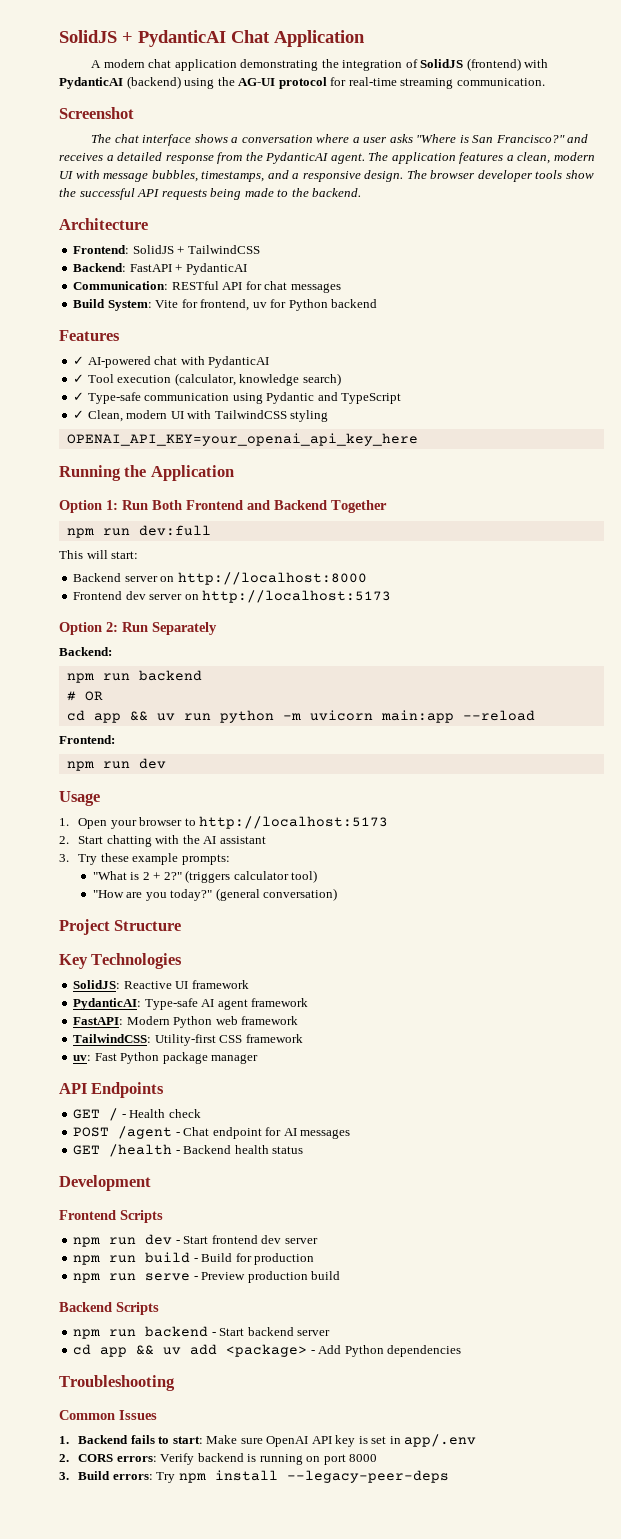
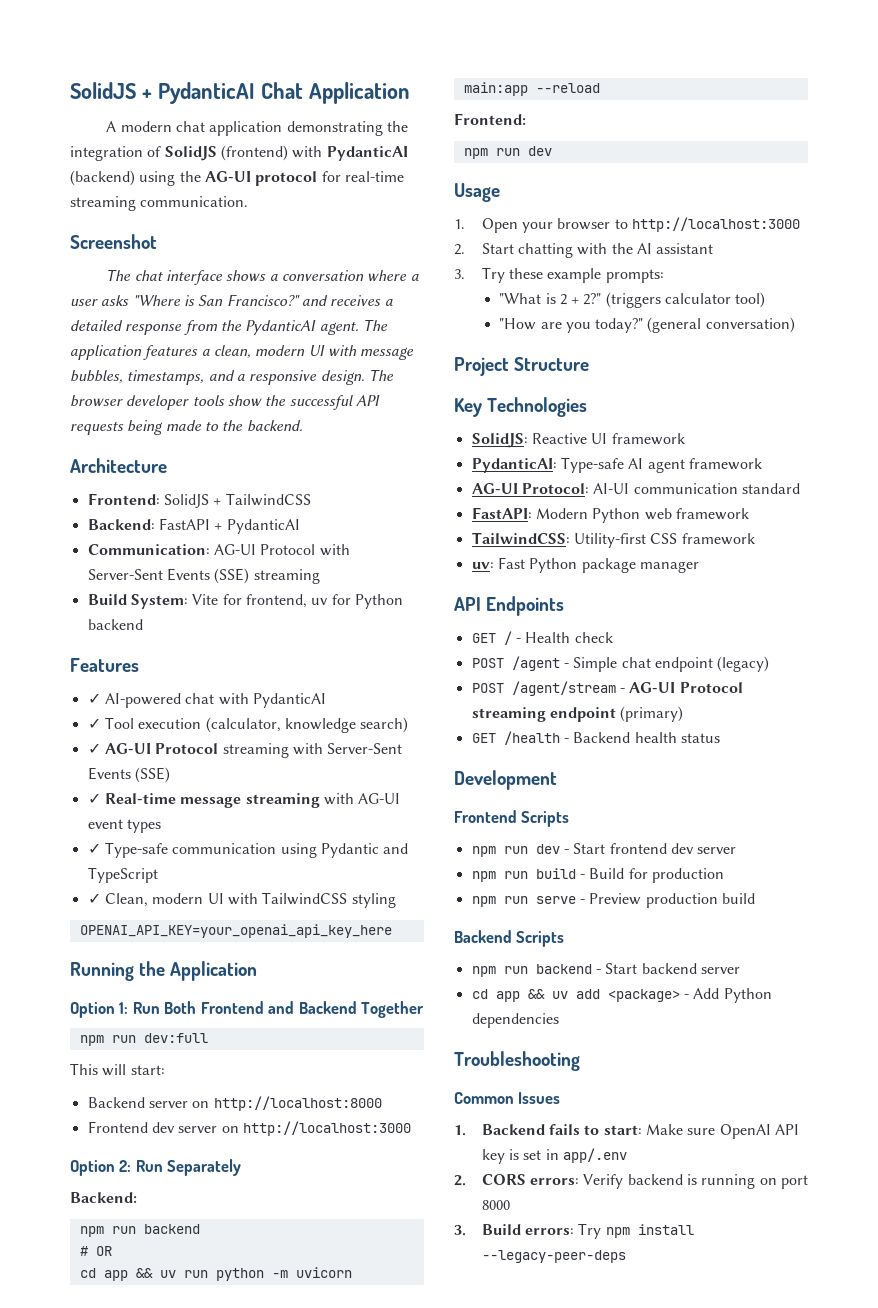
[171,281,341,293] RESTful API for chat messages -> [213,544,350,556] [87,568,320,584] AG-UI Protocol with Server-Sent Events (SSE) streaming
(341, 379) none -> [87,743,403,758] [87,767,170,783] [87,793,401,808] [87,819,161,833] // ✓ AG-UI Protocol streaming with Server-Sent Events (SSE) // ✓ Real-time message streaming with AG-UI event types
[202,590,392,603] http://localhost:5173 -> [242,1121,411,1136] http://localhost:3000
[199,816,389,829] http://localhost:5173 -> [631,217,800,232] http://localhost:3000
(309, 1002) none -> [471,483,800,494] // AG-UI Protocol: AI-UI communication standard
[183,1127,351,1139] Chat endpoint for AI messages -> [573,656,770,672] [471,681,743,696] [471,706,684,722] Simple chat endpoint (legacy) // POST /agent/stream - AG-UI Protocol streaming endpoint (primary)

